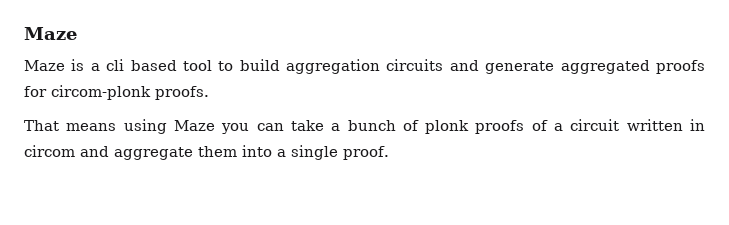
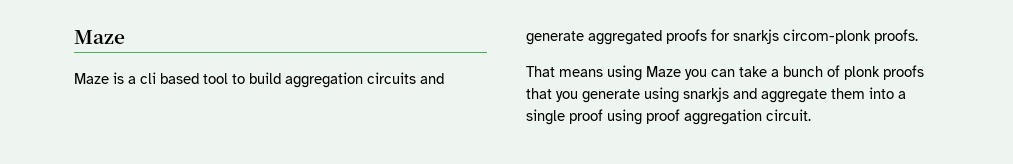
(47, 91) none -> [733,29,779,44] snarkjs
[531,119,705,131] [24,145,75,157] of a circuit written in circom -> [526,87,729,103] that you generate using snarkjs
[343,146,389,160] proof. -> [569,109,811,125] proof using proof aggregation circuit.

